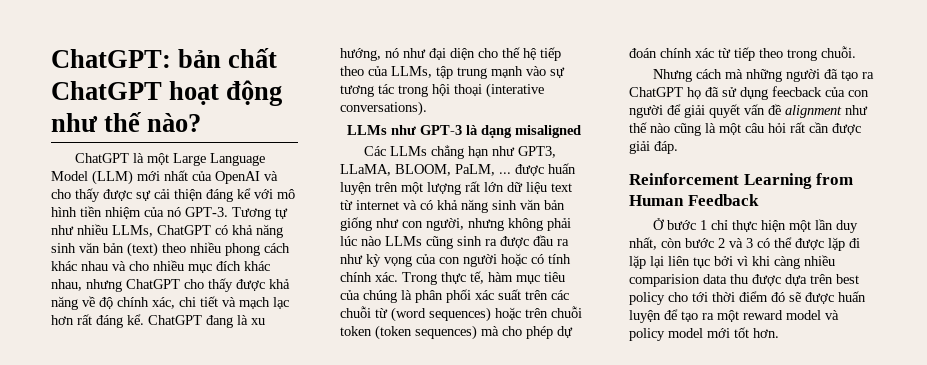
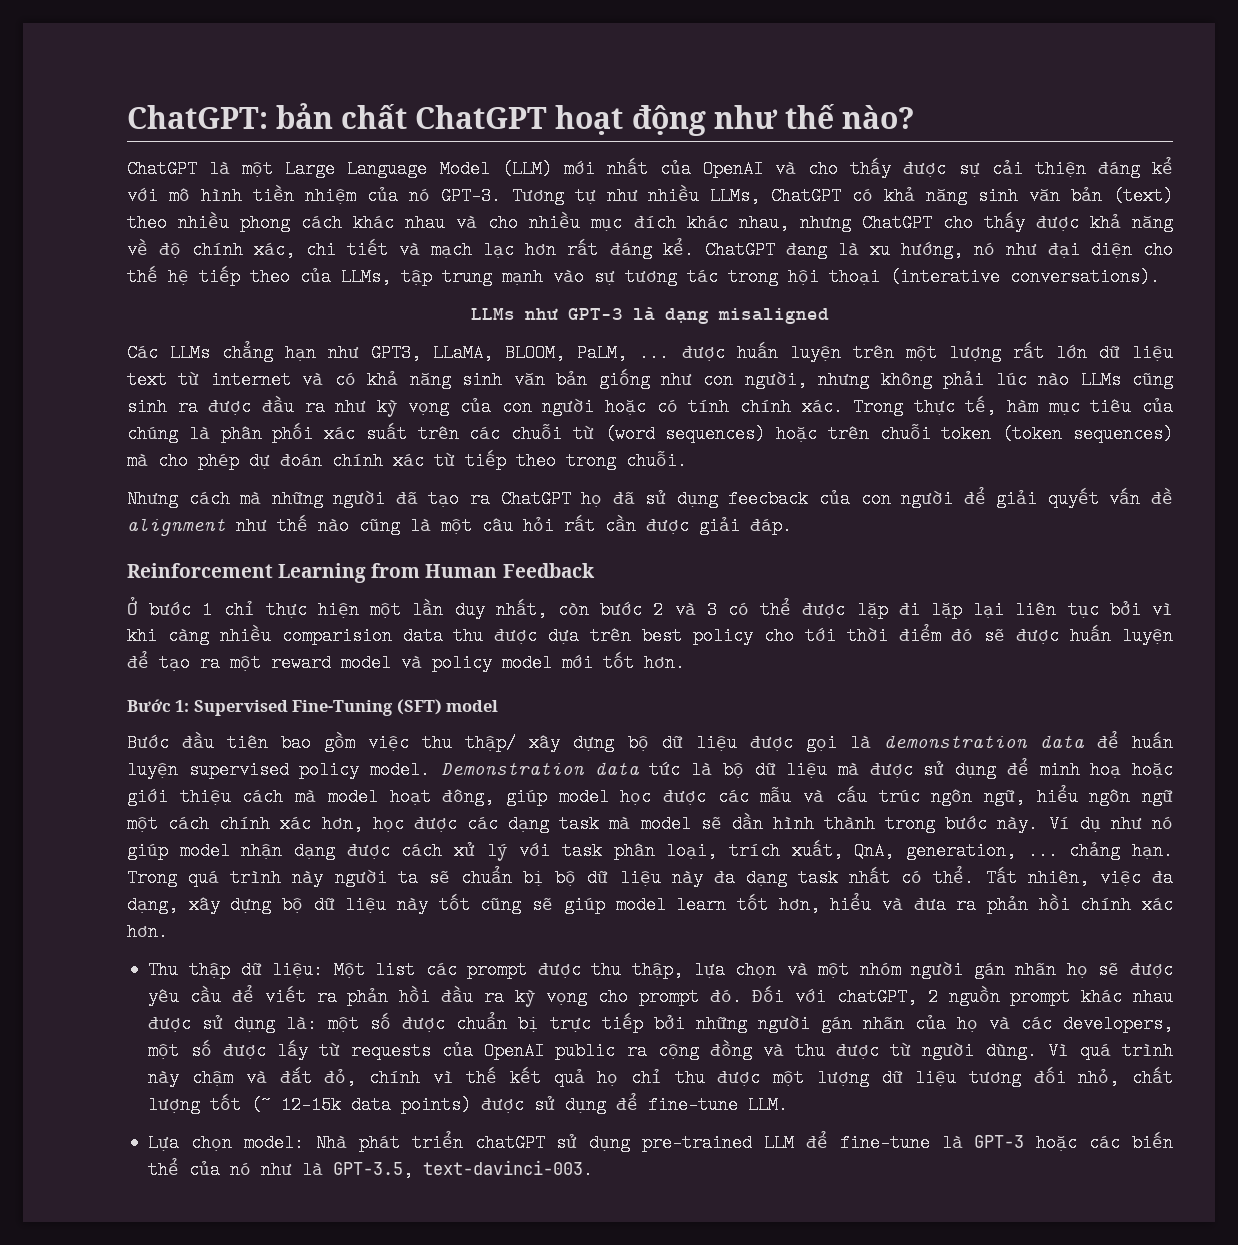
(779, 333) none -> [127,699,499,716] [127,731,1173,752] [127,758,1173,779] [127,785,1174,806] [127,812,1173,833] [127,839,1173,861] [127,866,1173,887] [127,893,1173,914] [127,923,168,941] [148,961,1173,979] [148,985,1174,1007] [148,1012,1173,1033] [148,1039,1174,1060] [148,1066,1174,1087] [148,1093,789,1114] [148,1131,1174,1152] [148,1158,594,1179] // Bước 1: Supervised Fine-Tuning (SFT) model // Bước đầu tiên bao gồm việc thu thập/ xây dựng bộ dữ liệu được gọi là demonstration data để huấn luyện supervised policy model. Demonstration data tức là bộ dữ liệu mà được sử dụng để minh hoạ hoặc giới thiệu cách mà model hoạt đông, giúp model học được các mẫu và cấu trúc ngôn ngữ, hiểu ngôn ngữ một cách chính xác hơn, học được các dạng task mà model sẽ dần hình thành trong bước này. Ví dụ như nó giúp model nhận dạng được cách xử lý với task phân loại, trích xuất, QnA, generation, ... chảng hạn. Trong quá trình này người ta sẽ chuẩn bị bộ dữ liệu này đa dạng task nhất có thể. Tất nhiên, việc đa dạng, xây dựng bộ dữ liệu này tốt cũng sẽ giúp model learn tốt hơn, hiểu và đưa ra phản hồi chính xác hơn. // Thu thập dữ liệu: Một list các prompt được thu thập, lựa chọn và một nhóm người gán nhãn họ sẽ được yêu cầu để viết ra phản hồi đầu ra kỳ vọng cho prompt đó. Đối với chatGPT, 2 nguồn prompt khác nhau được sử dụng là: một số được chuẩn bị trực tiếp bởi những người gán nhãn của họ và các developers, một số được lấy từ requests của OpenAI public ra cộng đồng và thu được từ người dùng. Vì quá trình này chậm và đắt đỏ, chính vì thế kết quả họ chỉ thu được một lượng dữ liệu tương đối nhỏ, chất lượng tốt (~ 12-15k data points) được sử dụng để fine-tune LLM. // Lựa chọn model: Nhà phát triển chatGPT sử dụng pre-trained LLM để fine-tune là GPT-3 hoặc các biến thể của nó như là GPT-3.5, text-davinci-003.

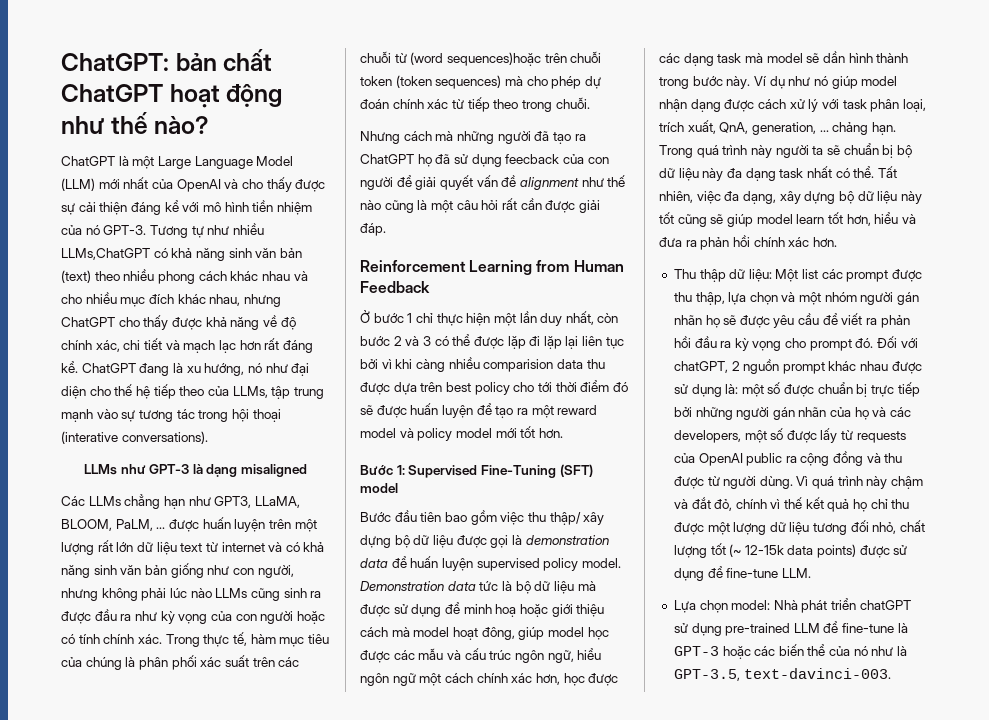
[710,187,842,205] LLMs, ChatGPT -> [61,248,150,260] LLMs,ChatGPT
[665,425,818,443] sequences) hoặc -> [446,52,541,66] sequences)hoặc

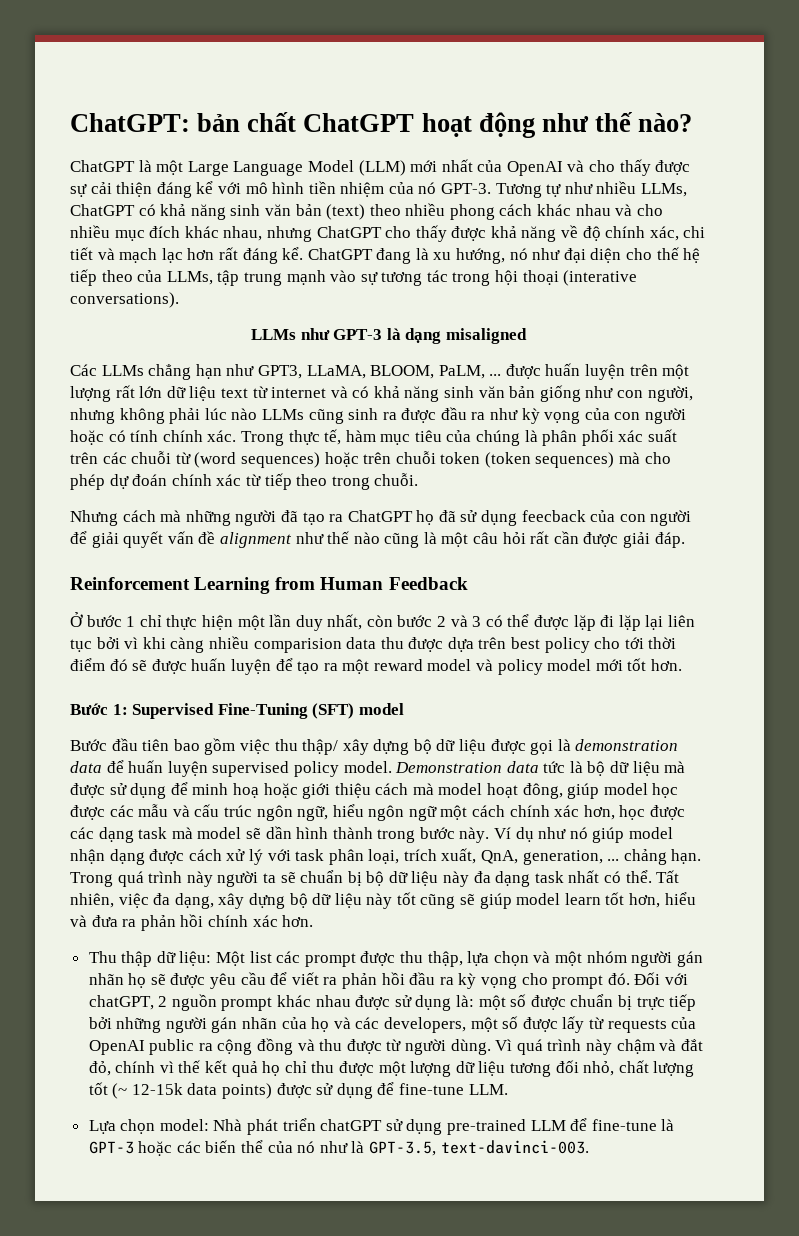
[61,248,150,260] LLMs,ChatGPT -> [641,183,688,197] [70,204,135,216] LLMs, ChatGPT
[446,52,541,66] sequences)hoặc -> [240,452,359,468] sequences) hoặc

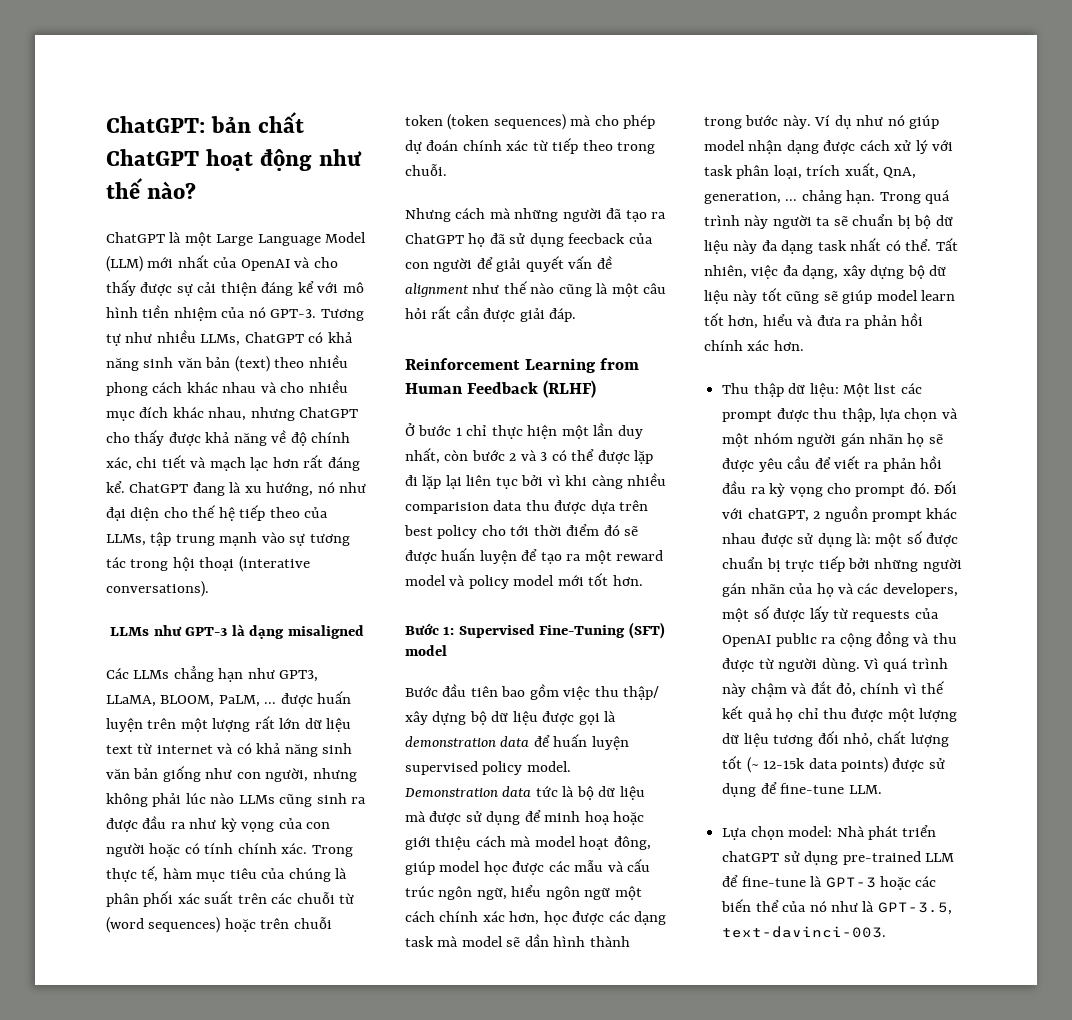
(468, 583) none -> [542,380,596,398] (RLHF)

